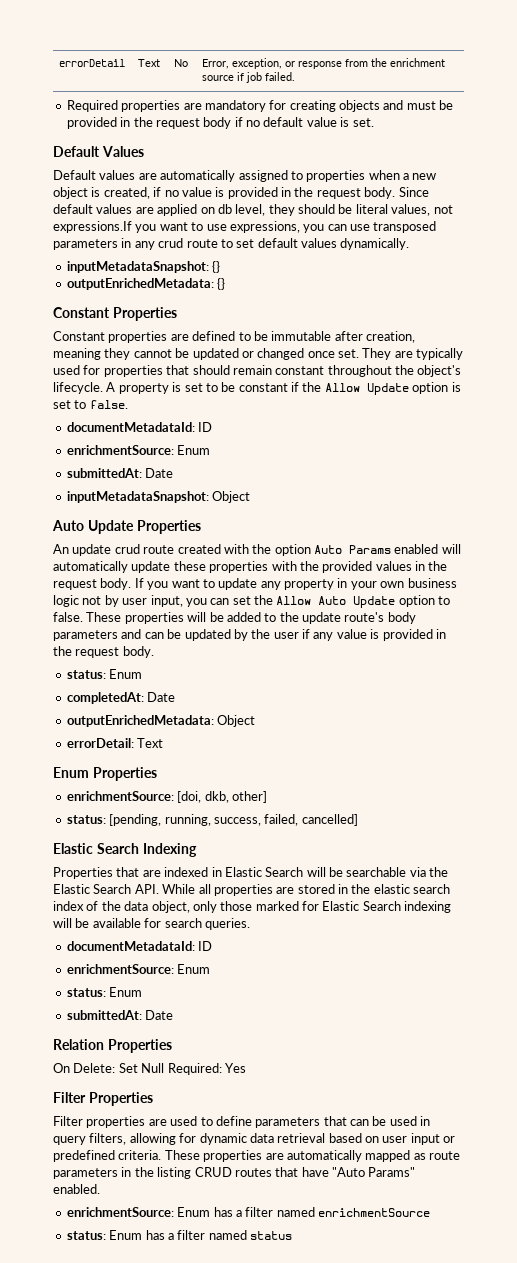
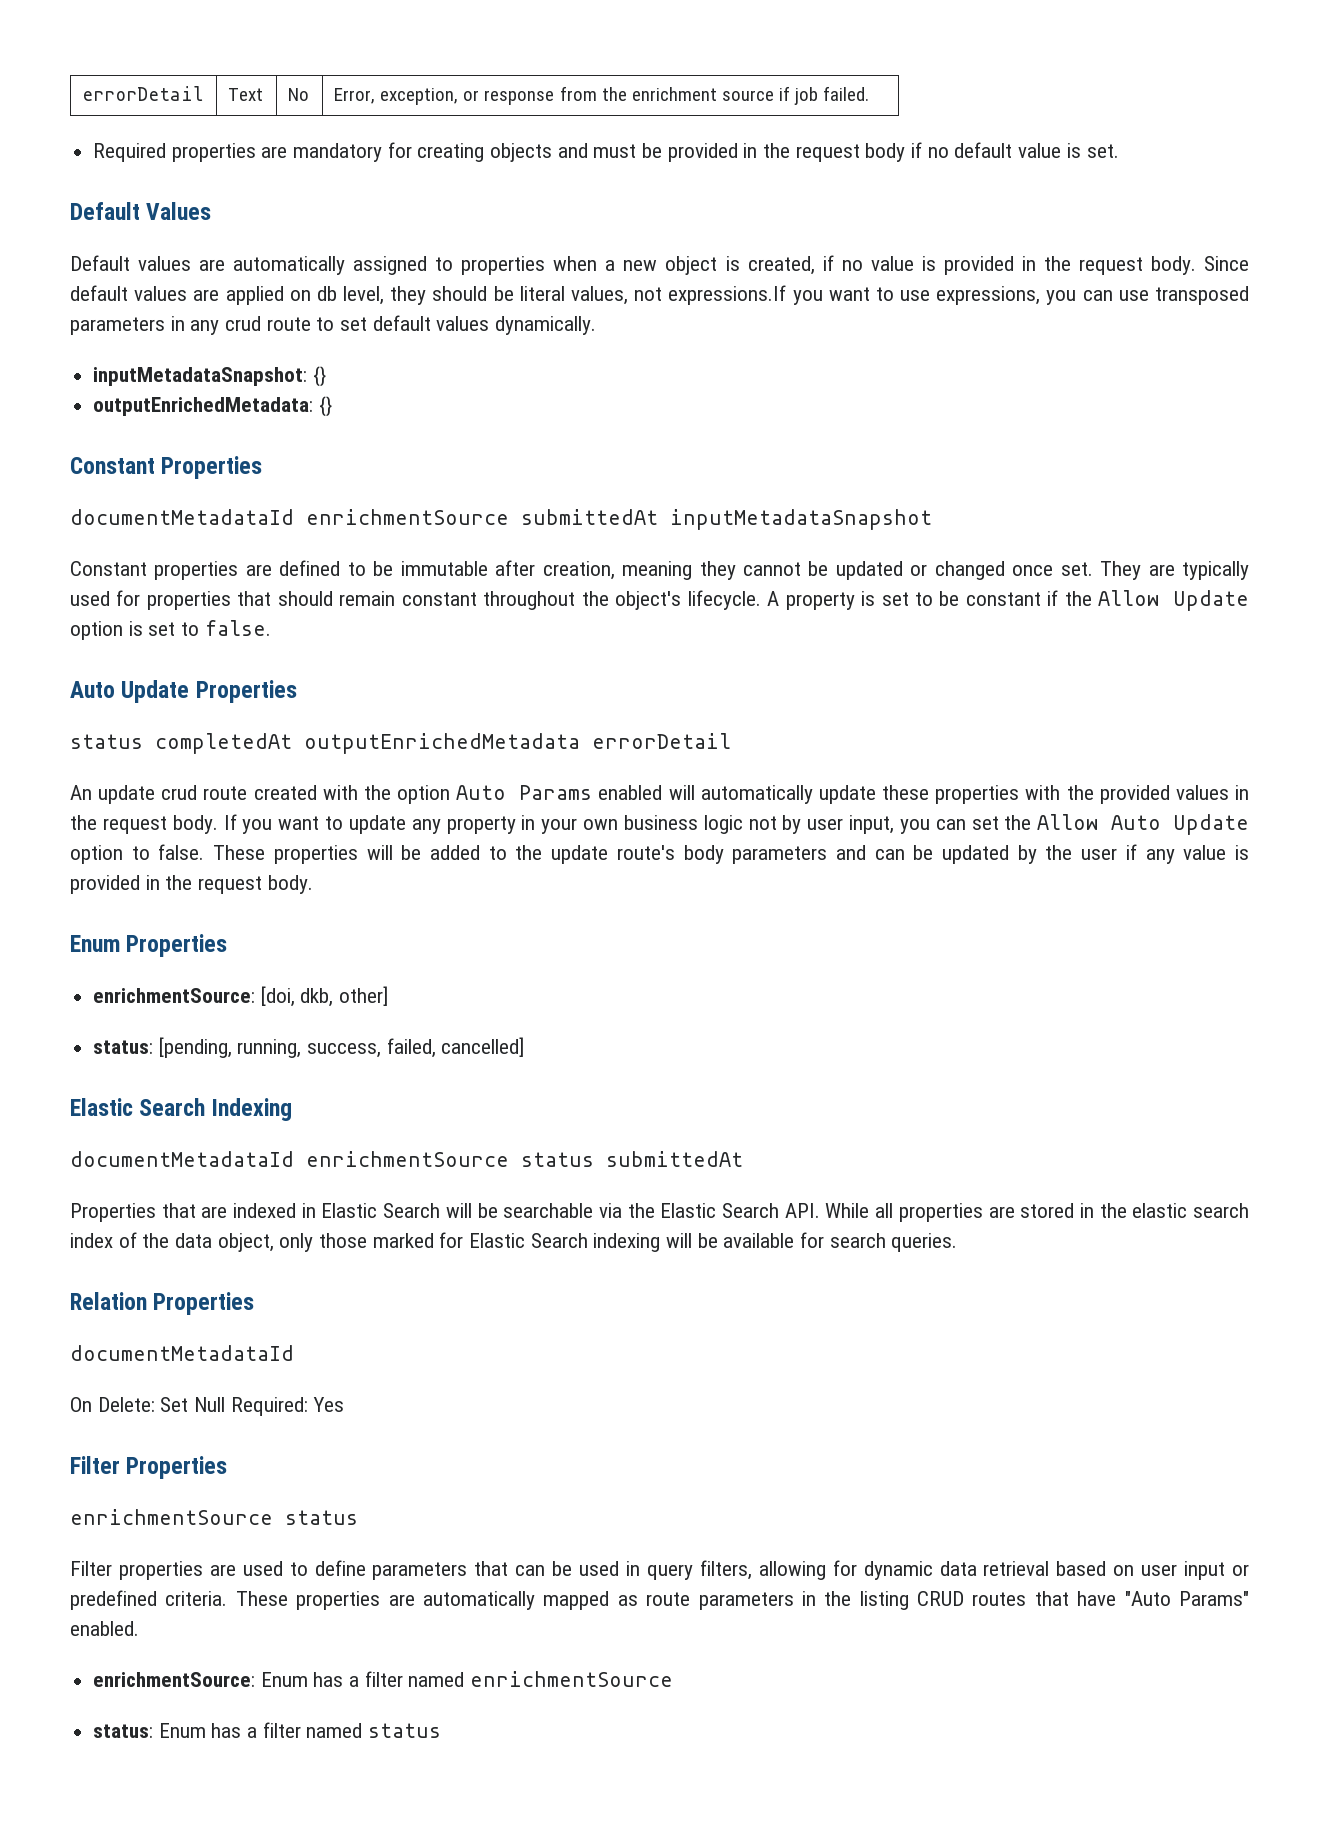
(177, 314) none -> [70,509,932,530] // documentMetadataId enrichmentSource submittedAt inputMetadataSnapshot
[66,422,213,432] [66,445,211,455] [66,468,174,478] [66,491,251,503] // documentMetadataId: ID // enrichmentSource: Enum // submittedAt: Date // inputMetadataSnapshot: Object -> (271, 628) none
(201, 527) none -> [70,733,731,754] // status completedAt outputEnrichedMetadata errorDetail
[66,669,143,679] [66,692,176,704] [66,715,256,727] [66,738,164,748] // status: Enum // completedAt: Date // outputEnrichedMetadata: Object // errorDetail: Text -> (313, 884) none
(197, 850) none -> [70,1151,743,1167] // documentMetadataId enrichmentSource status submittedAt
[66,941,213,951] [66,964,211,974] [66,987,143,997] [66,1010,174,1020] // documentMetadataId: ID // enrichmentSource: Enum // status: Enum // submittedAt: Date -> (958, 1242) none
(172, 1046) none -> [70,1345,294,1361] // documentMetadataId
(153, 1099) none -> [70,1509,358,1525] // enrichmentSource status

